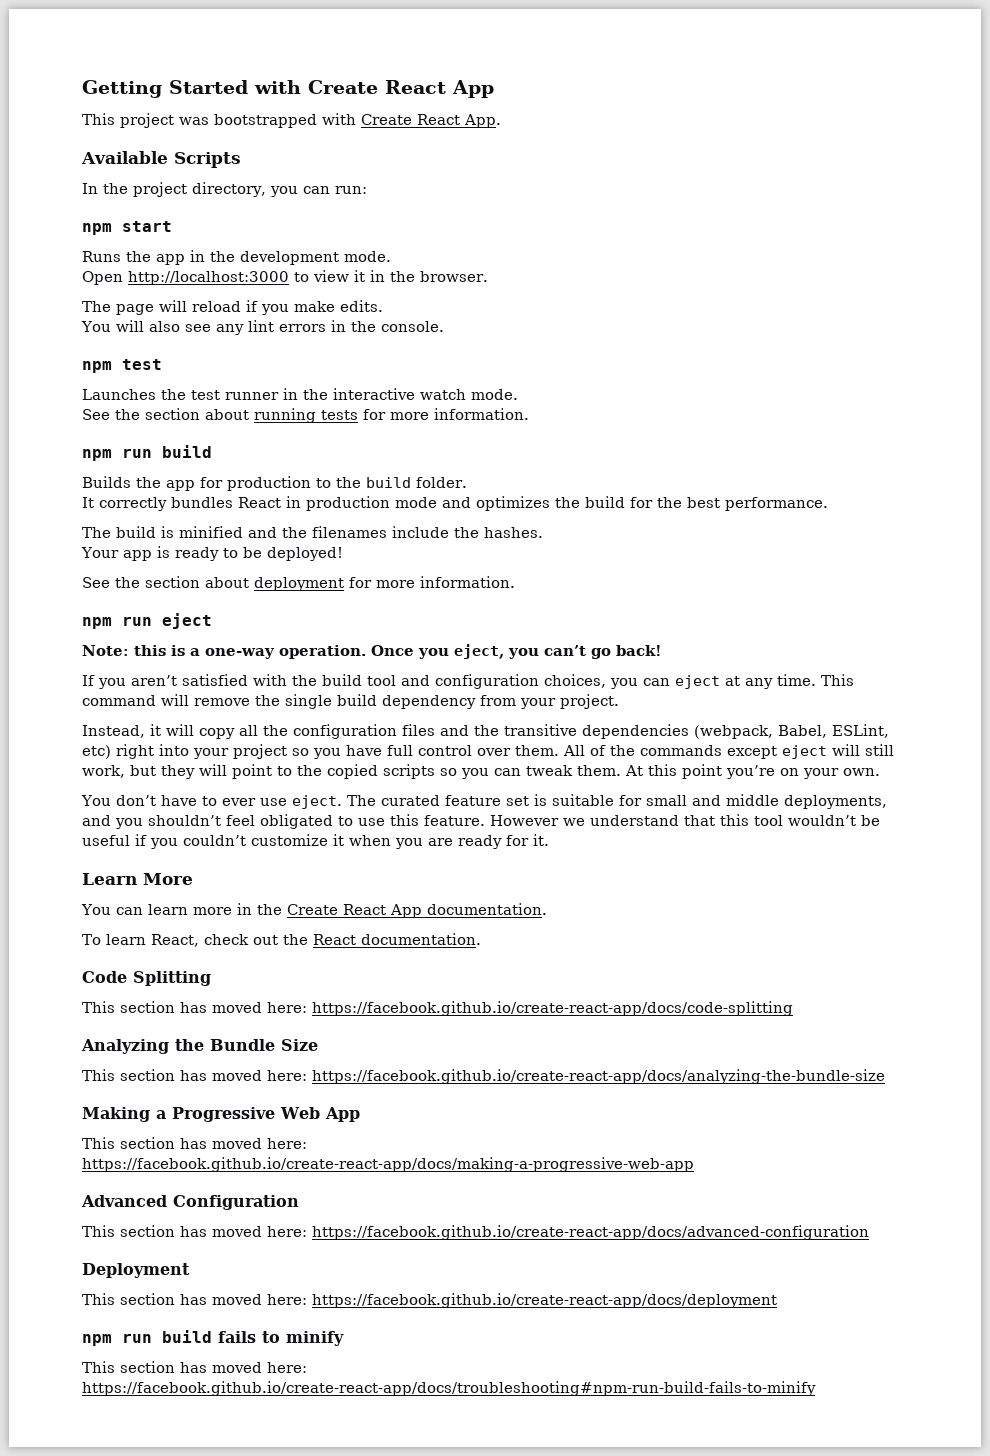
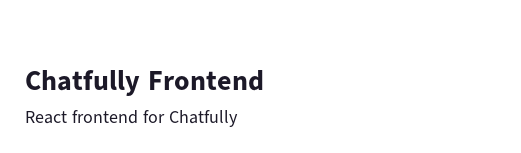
[82,80,494,98] [82,113,501,128] [81,151,241,168] [82,182,367,197] [82,221,172,235] [82,250,391,265] [82,270,488,285] [82,300,383,315] [81,320,444,335] [82,359,162,373] [82,388,518,400] [82,408,529,423] [82,445,212,461] [82,476,467,491] [82,496,828,511] [82,526,543,538] [81,546,343,561] [82,576,515,591] [82,613,212,629] [82,644,662,659] [82,674,854,689] [82,694,619,709] [82,724,889,739] [82,744,894,759] [82,764,880,779] [81,794,887,809] [82,814,880,829] [82,834,549,849] [82,873,193,885] [81,903,547,918] [82,933,481,947] [82,971,211,986] [82,1001,793,1016] [81,1039,318,1054] [82,1069,885,1084] [82,1107,360,1122] [82,1137,307,1149] [82,1157,694,1172] [81,1195,299,1210] [82,1225,869,1240] [82,1263,190,1278] [82,1293,777,1308] [82,1330,344,1346] [82,1361,307,1373] [82,1381,816,1396] Getting Started with Create React App // This project was bootstrapped with Create React App. // Available Scripts // In the project directory, you can run: // npm start // Runs the app in the development mode. // Open http://localhost:3000 to view it in the browser. // The page will reload if you make edits. // You will also see any lint errors in the console. // npm test // Launches the test runner in the interactive watch mode. // See the section about running tests for more information. // npm run build // Builds the app for production to the build folder. // It correctly bundles React in production mode and optimizes the build for the best performance. // The build is minified and the filenames include the hashes. // Your app is ready to be deployed! // See the section about deployment for more information. // npm run eject // Note: this is a one-way operation. Once you eject, you can’t go back! // If you aren’t satisfied with the build tool and configuration choices, you can eject at any time. This command will remove the single build dependency from your project. // Instead, it will copy all the configuration files and the transitive dependencies (webpack, Babel, ESLint, etc) right into your project so you have full control over them. All of the commands except eject will still work, but they will point to the copied scripts so you can tweak them. At this point you’re on your own. // You don’t have to ever use eject. The curated feature set is suitable for small and middle deployments, and you shouldn’t feel obligated to use this feature. However we understand that this tool wouldn’t be useful if you couldn’t customize it when you are ready for it. // Learn More // You can learn more in the Create React App documentation. // To learn React, check out the React documentation. // Code Splitting // This section has moved here: https://facebook.github.io/create-react-app/docs/code-splitting // Analyzing the Bundle Size // This section has moved here: https://facebook.github.io/create-react-app/docs/analyzing-the-bundle-size // Making a Progressive Web App // This section has moved here: https://facebook.github.io/create-react-app/docs/making-a-progressive-web-app // Advanced Configuration // This section has moved here: https://facebook.github.io/create-react-app/docs/advanced-configuration // Deployment // This section has moved here: https://facebook.github.io/create-react-app/docs/deployment // npm run build fails to minify // This section has moved here: https://facebook.github.io/create-react-app/docs/troubleshooting#npm-run-build-fails-to-minify -> [25,70,264,96] [25,110,238,127] Chatfully Frontend // React frontend for Chatfully

